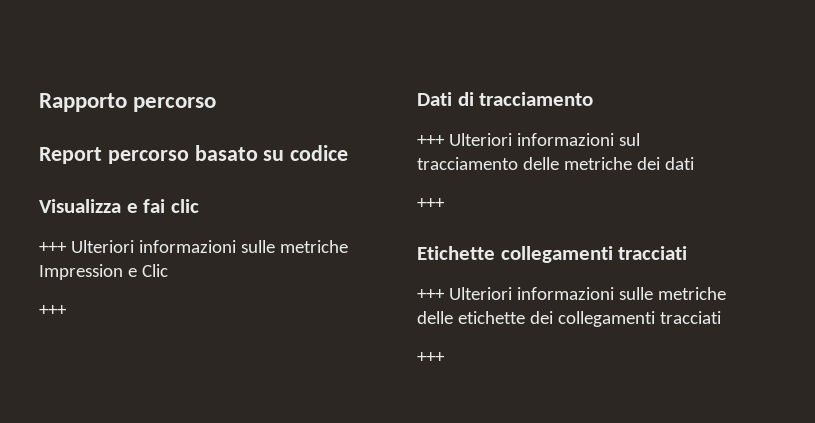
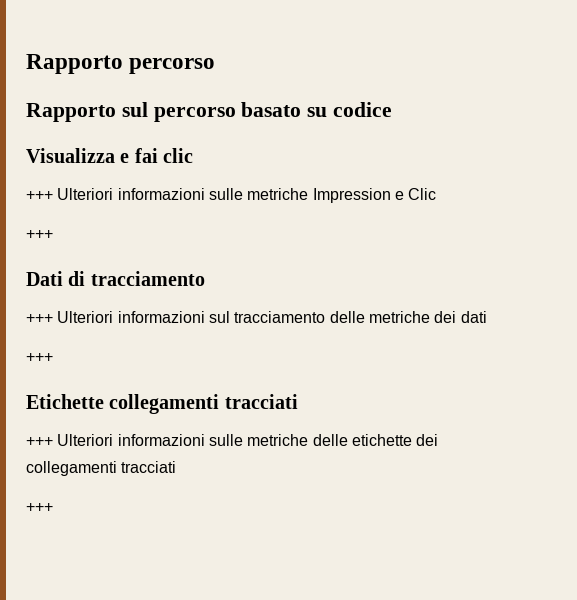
[39,147,102,164] Report -> [26,102,148,122] Rapporto sul

